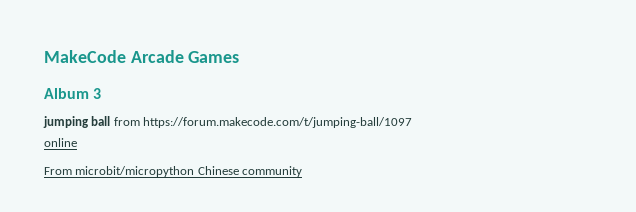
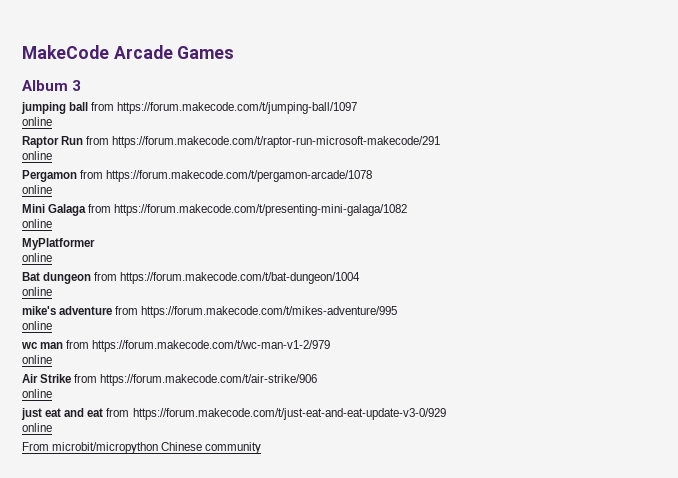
(77, 142) none -> [22,136,441,148] [22,151,52,160] [22,170,373,182] [22,185,52,194] [22,204,408,216] [22,219,52,228] [22,238,95,250] [22,253,52,262] [22,272,361,284] [22,287,52,296] [22,306,398,318] [22,321,52,330] [21,340,331,352] [22,355,52,364] [22,374,318,386] [22,389,52,398] [21,408,446,420] [22,423,52,432] // Raptor Run from https://forum.makecode.com/t/raptor-run-microsoft-makecode/291 // online // Pergamon from https://forum.makecode.com/t/pergamon-arcade/1078 // online // Mini Galaga from https://forum.makecode.com/t/presenting-mini-galaga/1082 // online // MyPlatformer // online // Bat dungeon from https://forum.makecode.com/t/bat-dungeon/1004 // online // mike's adventure from https://forum.makecode.com/t/mikes-adventure/995 // online // wc man from https://forum.makecode.com/t/wc-man-v1-2/979 // online // Air Strike from https://forum.makecode.com/t/air-strike/906 // online // just eat and eat from https://forum.makecode.com/t/just-eat-and-eat-update-v3-0/929 // online

